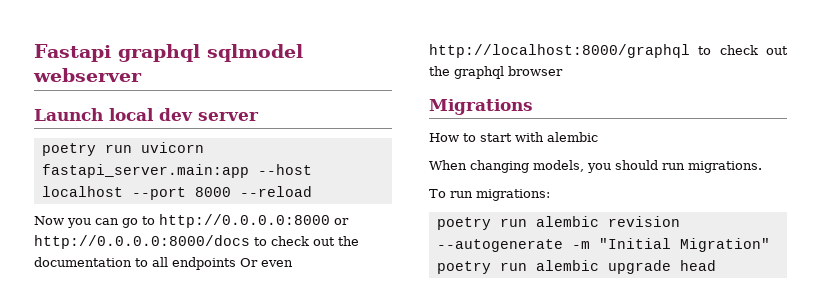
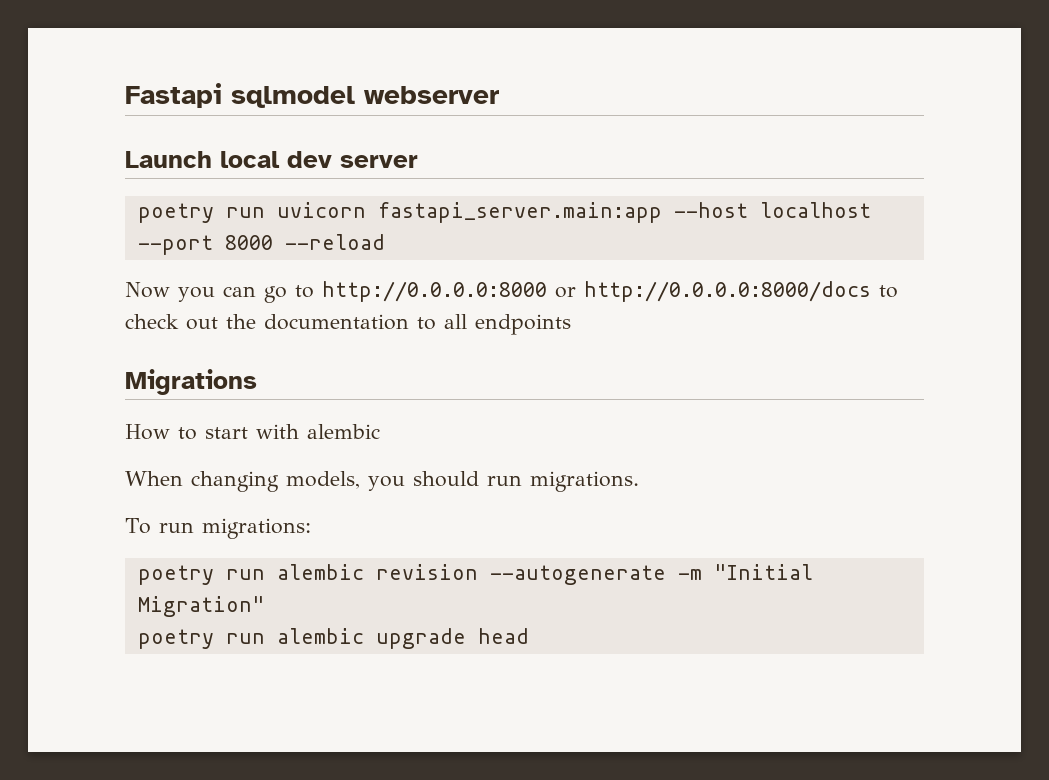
[117,44,200,62] graphql -> (222, 95) none
[240,258,293,267] [429,44,788,58] [429,66,563,79] Or even http://localhost:8000/graphql to check out the graphql browser -> (571, 324) none

